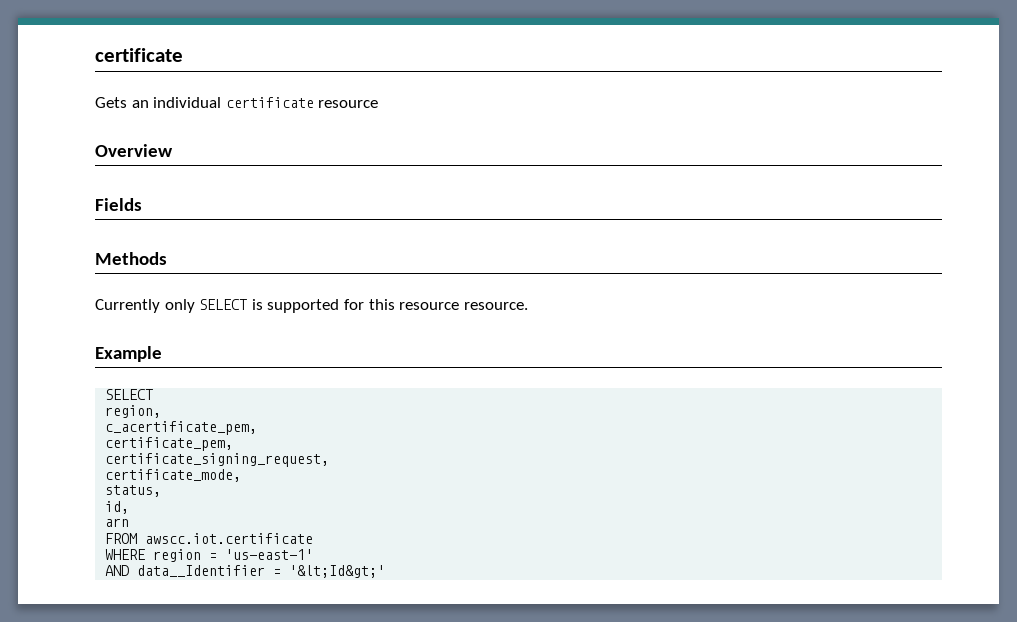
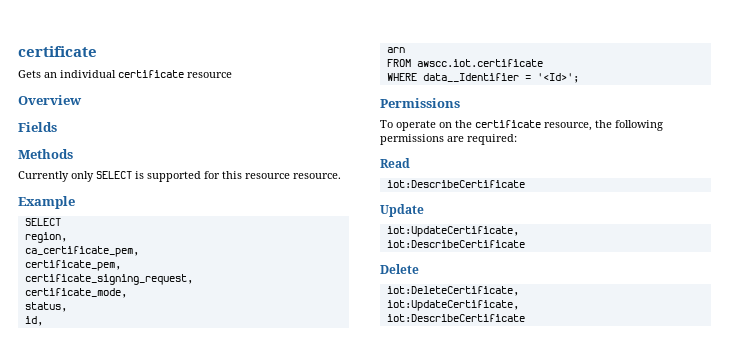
[105,421,258,435] c_acertificate_pem, -> [24,246,139,257] ca_certificate_pem,
[153,549,314,562] [105,565,386,578] region = 'us-east-1' // AND data__Identifier = '&lt;Id&gt;' -> [422,73,579,83] [380,98,460,108] [380,120,663,131] [380,134,517,145] [380,158,410,168] [386,180,525,188] [380,204,424,217] [386,226,519,237] [386,240,525,248] [380,264,419,274] [386,286,519,296] [386,300,519,311] [386,314,525,322] data__Identifier = '<Id>'; // Permissions // To operate on the certificate resource, the following permissions are required: // Read // iot:DescribeCertificate // Update // iot:UpdateCertificate, // iot:DescribeCertificate // Delete // iot:DeleteCertificate, // iot:UpdateCertificate, // iot:DescribeCertificate

